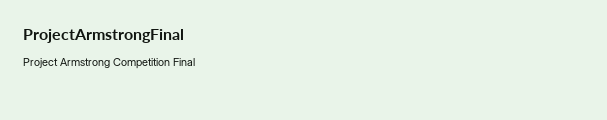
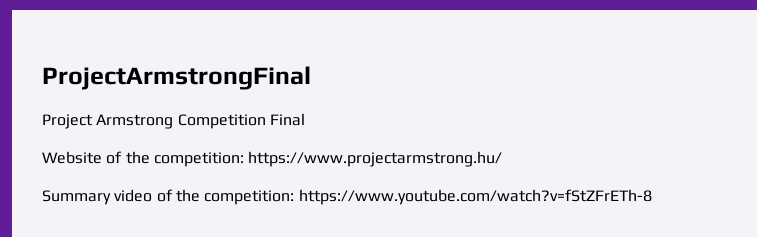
(195, 62) none -> [42,151,503,167] [42,189,652,205] // Website of the competition: https://www.projectarmstrong.hu/ // Summary video of the competition: https://www.youtube.com/watch?v=fStZFrETh-8

